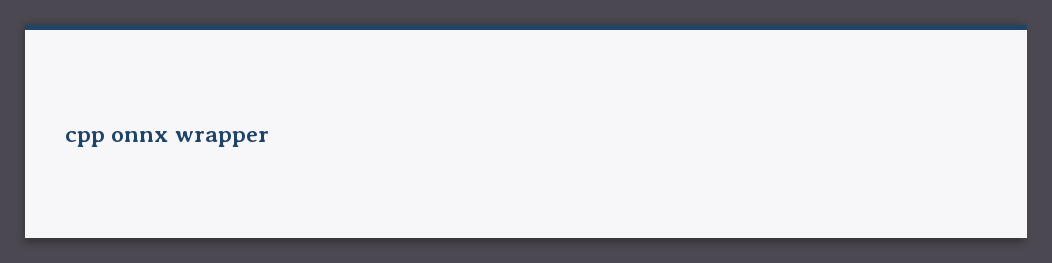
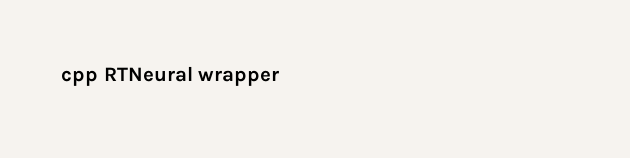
[111,131,169,142] onnx -> [103,66,193,82] RTNeural

